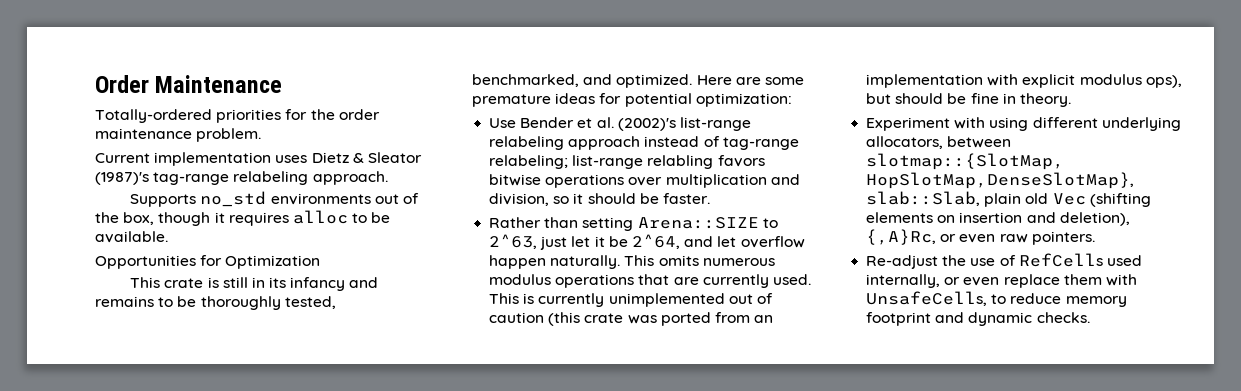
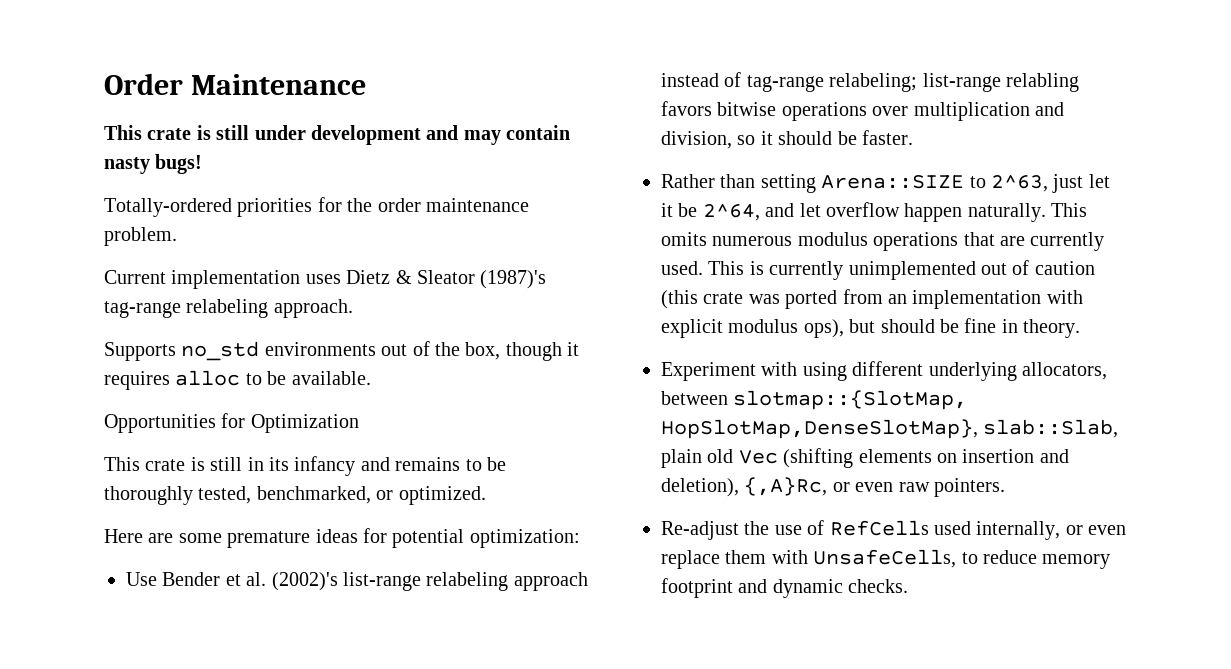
(283, 84) none -> [104,125,571,145] [104,154,203,174] // This crate is still under development and may contain nasty bugs!
[583,74,613,85] and -> [376,490,394,500] or
(693, 81) none -> (486, 495) //

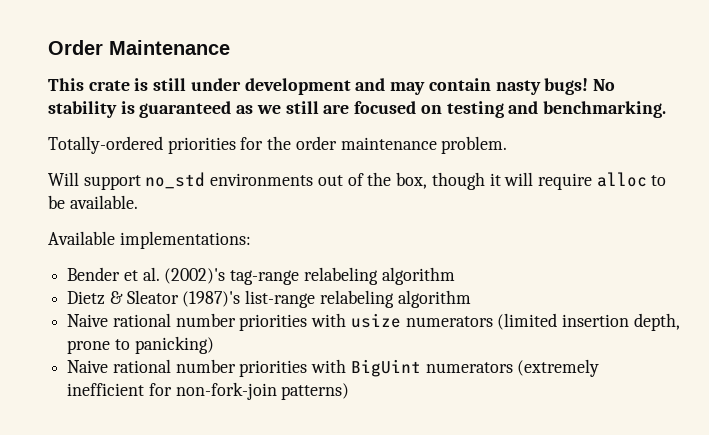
(203, 164) none -> [592,79,615,91] [48,101,666,118] No stability is guaranteed as we still are focused on testing and benchmarking.
[104,270,547,289] [104,299,353,318] [104,342,176,361] Current implementation uses Dietz & Sleator (1987)'s tag-range relabeling approach. // Supports -> [48,172,141,190] Will support
[104,371,170,390] requires -> [504,172,592,190] will require
[104,413,359,433] [104,456,506,476] [104,486,486,505] [104,528,580,548] [126,572,588,591] [661,72,1079,92] [661,101,1064,121] [661,130,913,149] [661,174,1110,193] [661,202,1088,222] [661,232,1105,251] [661,260,1095,280] [661,289,1083,309] [661,318,1081,338] [661,361,1107,381] [661,390,968,410] [661,419,1119,439] [661,448,1069,468] [661,477,1005,497] [661,520,1127,540] [661,549,1111,569] [661,578,909,598] Opportunities for Optimization // This crate is still in its infancy and remains to be thoroughly tested, benchmarked, or optimized. // Here are some premature ideas for potential optimization: // Use Bender et al. (2002)'s list-range relabeling approach instead of tag-range relabeling; list-range relabling favors bitwise operations over multiplication and division, so it should be faster. // Rather than setting Arena::SIZE to 2^63, just let it be 2^64, and let overflow happen naturally. This omits numerous modulus operations that are currently used. This is currently unimplemented out of caution (this crate was ported from an implementation with explicit modulus ops), but should be fine in theory. // Experiment with using different underlying allocators, between slotmap::{SlotMap, HopSlotMap,DenseSlotMap}, slab::Slab, plain old Vec (shifting elements on insertion and deletion), {,A}Rc, or even raw pointers. // Re-adjust the use of RefCells used internally, or even replace them with UnsafeCells, to reduce memory footprint and dynamic checks. -> [48,231,251,249] [67,267,455,285] [67,290,471,308] [67,313,680,331] [67,336,214,354] [67,359,600,377] [67,382,350,400] Available implementations: // Bender et al. (2002)'s tag-range relabeling algorithm // Dietz & Sleator (1987)'s list-range relabeling algorithm // Naive rational number priorities with usize numerators (limited insertion depth, prone to panicking) // Naive rational number priorities with BigUint numerators (extremely inefficient for non-fork-join patterns)

